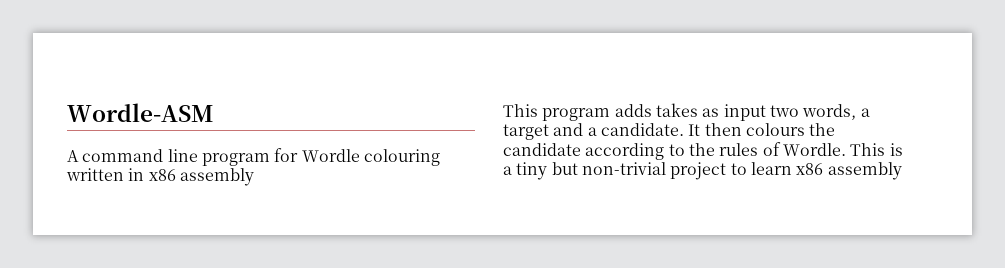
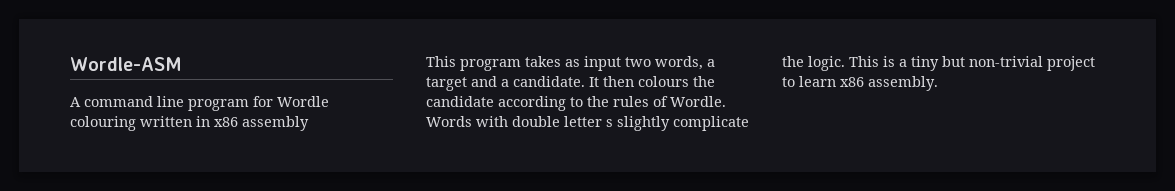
[614,104,652,117] adds -> (521, 65) none
(846, 149) none -> [426,116,749,131] [782,56,845,71] Words with double letter s slightly complicate the logic.
[827,162,902,180] assembly -> [868,76,938,91] assembly.

